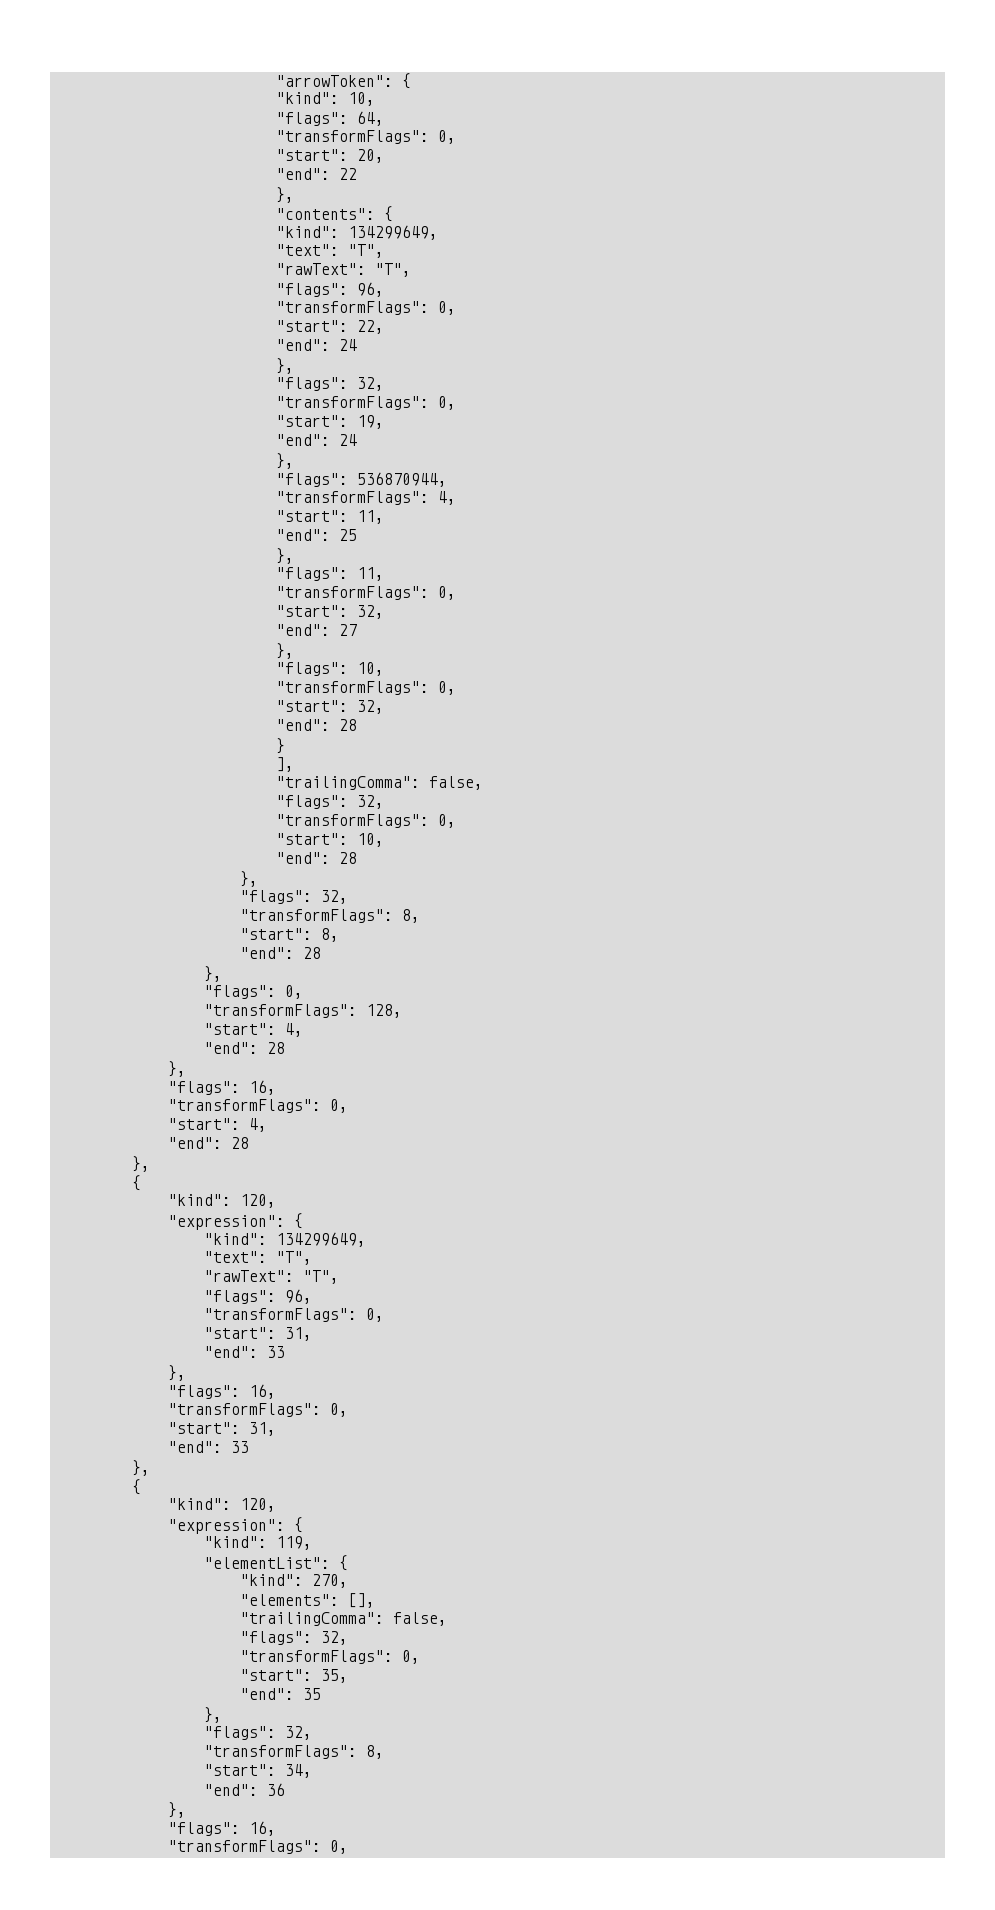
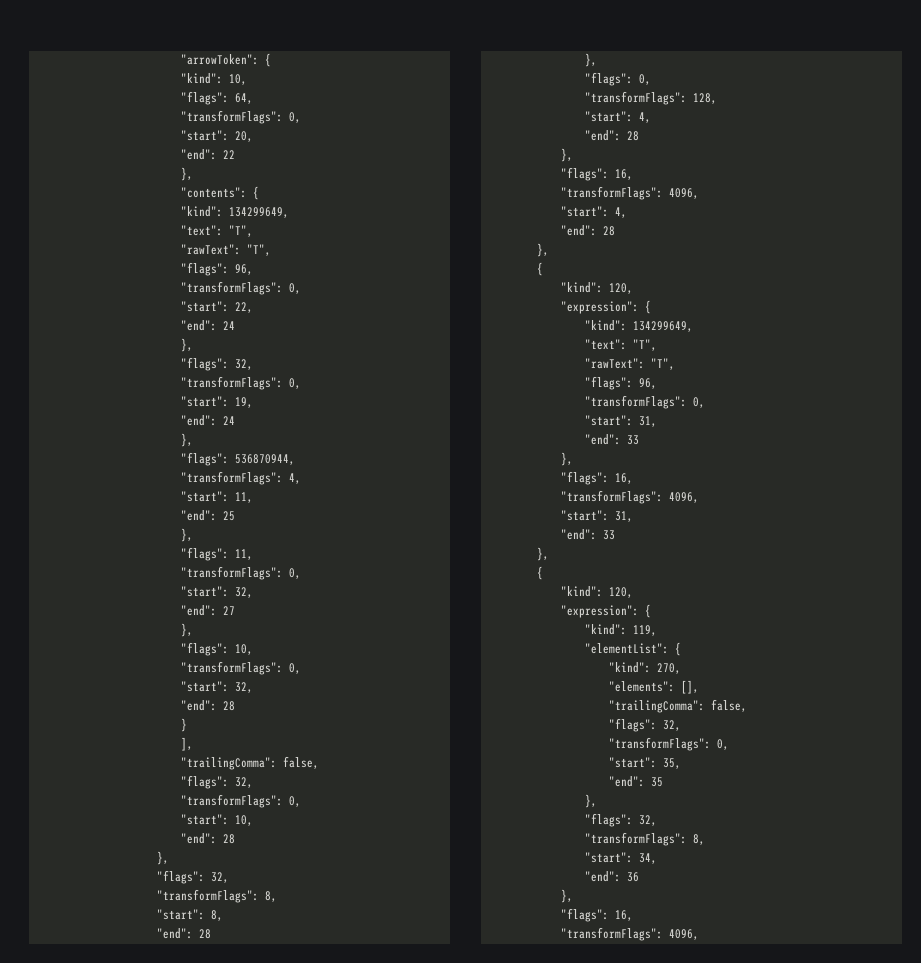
[330,1099,349,1113] 0, -> [668,188,699,199] 4096,
[330,1403,349,1417] 0, -> [668,492,699,503] 4096,
[330,1840,349,1854] 0, -> [668,929,699,940] 4096,

